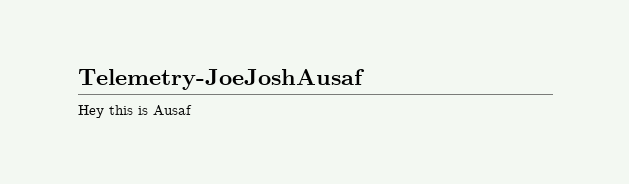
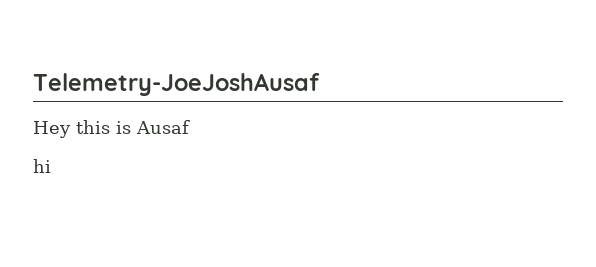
(192, 110) none -> [33,159,51,173] // hi

